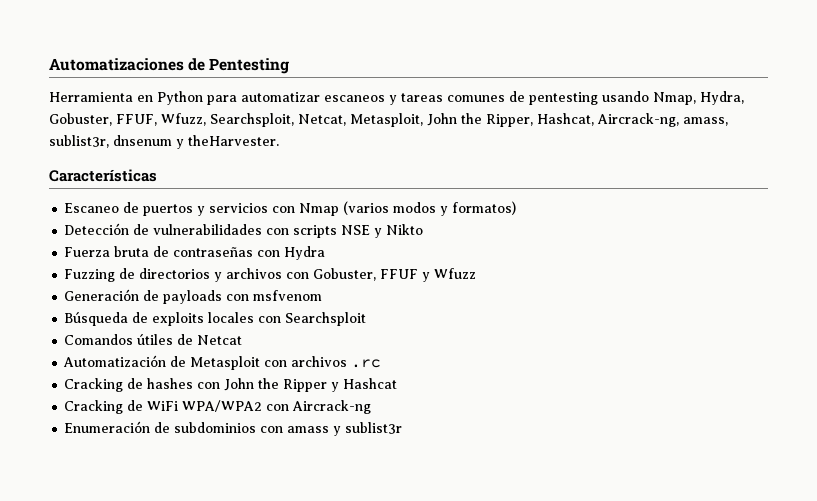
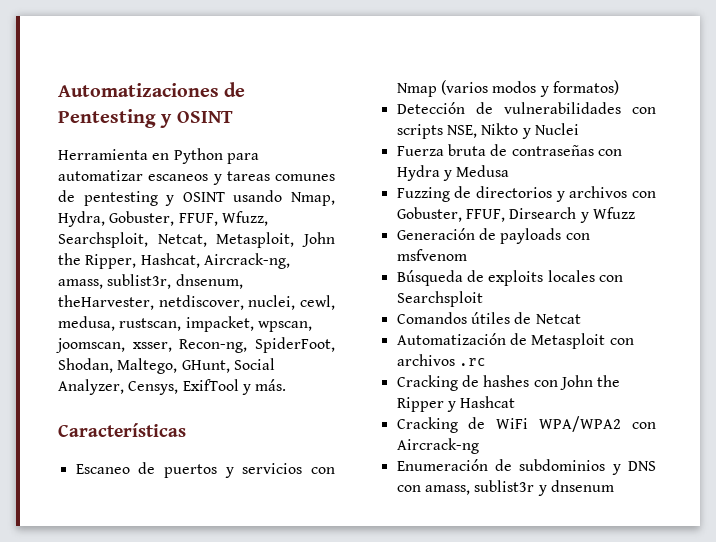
(290, 66) none -> [160,111,233,128] y OSINT
(598, 98) none -> [165,192,225,206] y OSINT
[113,135,279,149] dnsenum y theHarvester. -> [175,274,243,289] [58,295,336,310] [58,316,312,332] [56,337,335,353] [58,358,275,374] [58,379,287,395] dnsenum, theHarvester, netdiscover, nuclei, cewl, medusa, rustscan, impacket, wpscan, joomscan, xsser, Recon-ng, SpiderFoot, Shodan, Maltego, GHunt, Social Analyzer, Censys, ExifTool y más.
[341,224,424,238] NSE y Nikto -> [446,123,579,139] NSE, Nikto y Nuclei
(326, 253) none -> [442,165,510,181] y Medusa
[380,269,419,279] FFUF -> [465,207,577,222] FFUF, Dirsearch
[260,422,403,436] con amass y sublist3r -> [611,461,656,475] [396,480,614,496] y DNS con amass, sublist3r y dnsenum

